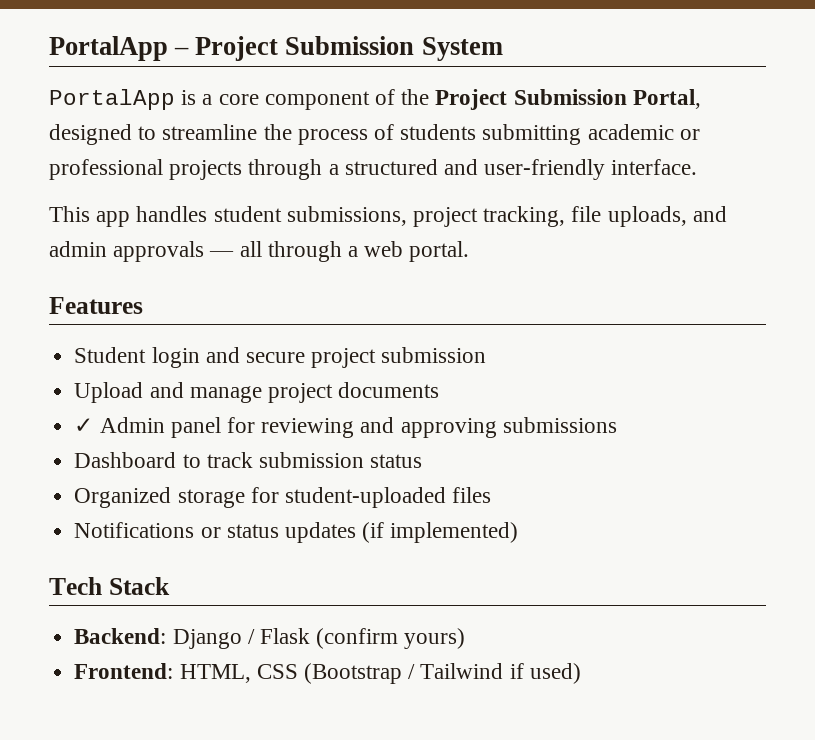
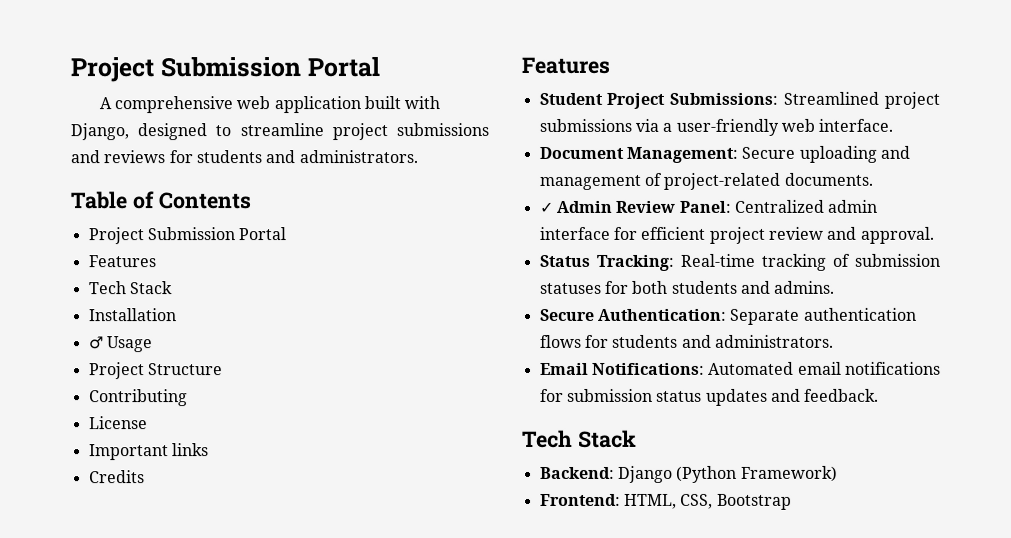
[49,36,503,61] [49,89,701,110] [49,124,700,145] [49,159,698,180] [49,206,727,227] [49,241,470,262] [49,297,143,314] [74,347,487,368] [74,382,440,403] [74,417,617,438] [74,452,423,468] [74,487,492,508] [74,522,519,543] [49,577,170,595] [74,628,466,649] [74,663,581,684] PortalApp – Project Submission System // PortalApp is a core component of the Project Submission Portal, designed to streamline the process of students submitting academic or professional projects through a structured and user-friendly interface. // This app handles student submissions, project tracking, file uploads, and admin approvals — all through a web portal. // Features // Student login and secure project submission // Upload and manage project documents // ✓ Admin panel for reviewing and approving submissions // Dashboard to track submission status // Organized storage for student-uploaded files // Notifications or status updates (if implemented) // Tech Stack // Backend: Django / Flask (confirm yours) // Frontend: HTML, CSS (Bootstrap / Tailwind if used) -> [70,56,380,83] [98,96,441,114] [70,123,489,141] [70,150,418,164] [70,191,251,210] [87,227,287,245] [87,255,156,268] [88,281,173,295] [88,308,177,322] [88,336,153,353] [88,362,223,380] [88,389,188,407] [88,416,148,430] [88,443,209,461] [88,470,145,484] [521,56,610,74] [538,91,940,109] [538,118,894,136] [538,145,910,163] [538,172,873,190] [538,199,878,213] [538,226,934,244] [538,253,940,271] [539,280,836,294] [539,307,917,325] [539,334,834,348] [539,361,941,375] [539,388,880,406] [522,429,637,448] [539,465,838,483] [539,493,792,510] Project Submission Portal // A comprehensive web application built with Django, designed to streamline project submissions and reviews for students and administrators. // Table of Contents // Project Submission Portal // Features // Tech Stack // Installation // ♂ Usage // Project Structure // Contributing // License // Important links // Credits // Features // Student Project Submissions: Streamlined project submissions via a user-friendly web interface. // Document Management: Secure uploading and management of project-related documents. // ✓ Admin Review Panel: Centralized admin interface for efficient project review and approval. // Status Tracking: Real-time tracking of submission statuses for both students and admins. // Secure Authentication: Separate authentication flows for students and administrators. // Email Notifications: Automated email notifications for submission status updates and feedback. // Tech Stack // Backend: Django (Python Framework) // Frontend: HTML, CSS, Bootstrap

